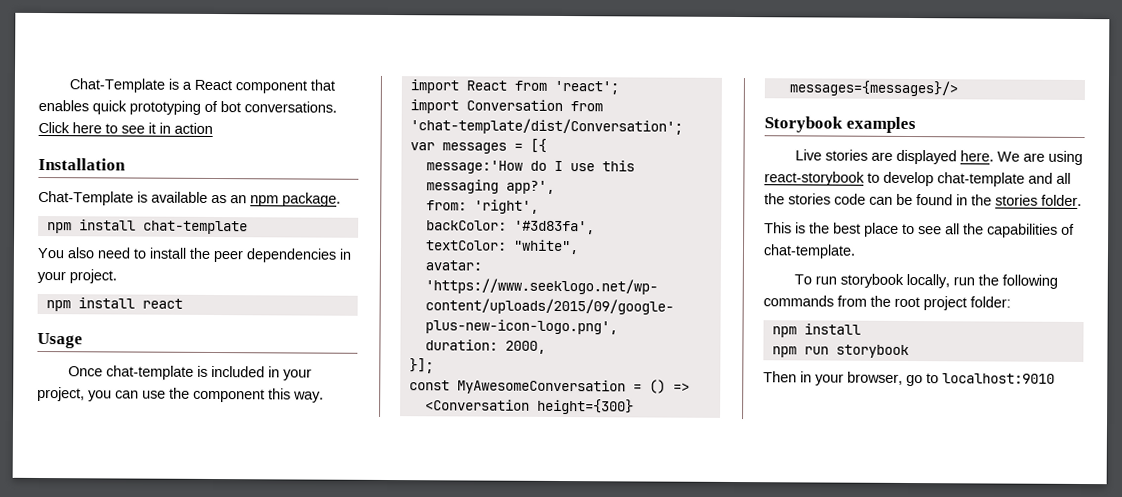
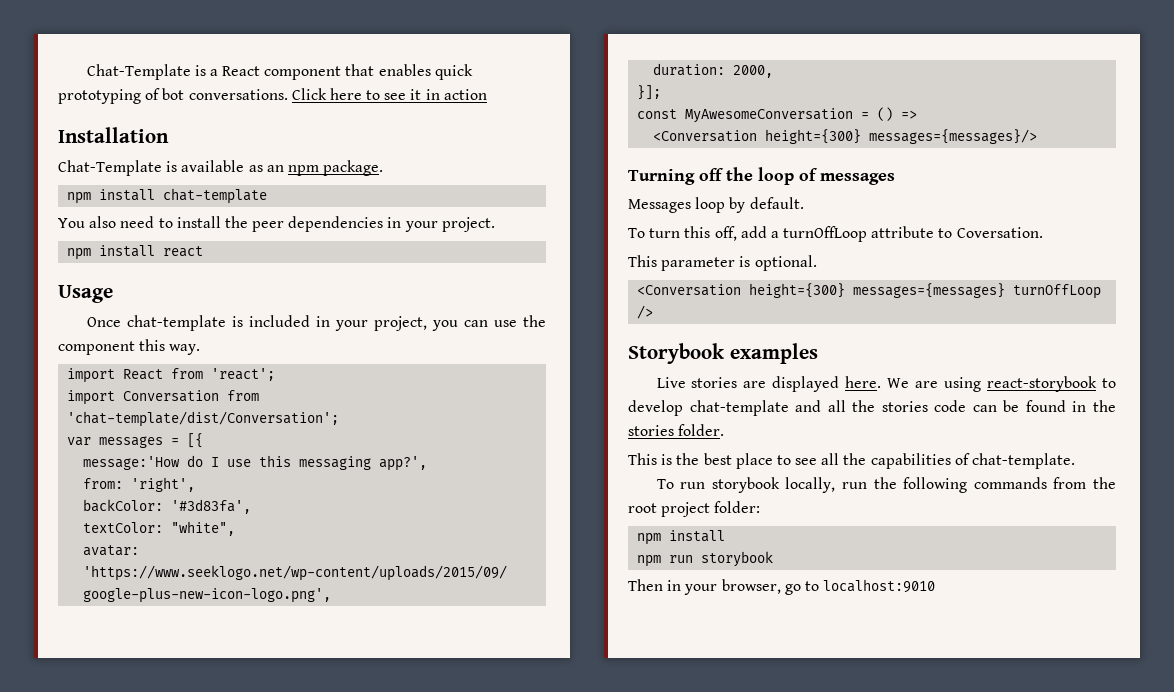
(958, 88) none -> [628,167,895,185] [628,197,804,213] [628,226,1043,242] [628,255,817,271] [637,283,1102,299] [637,305,654,319] // Turning off the loop of messages // Messages loop by default. // To turn this off, add a turnOffLoop attribute to Coversation. // This parameter is optional. // <Conversation height={300} messages={messages} turnOffLoop />

